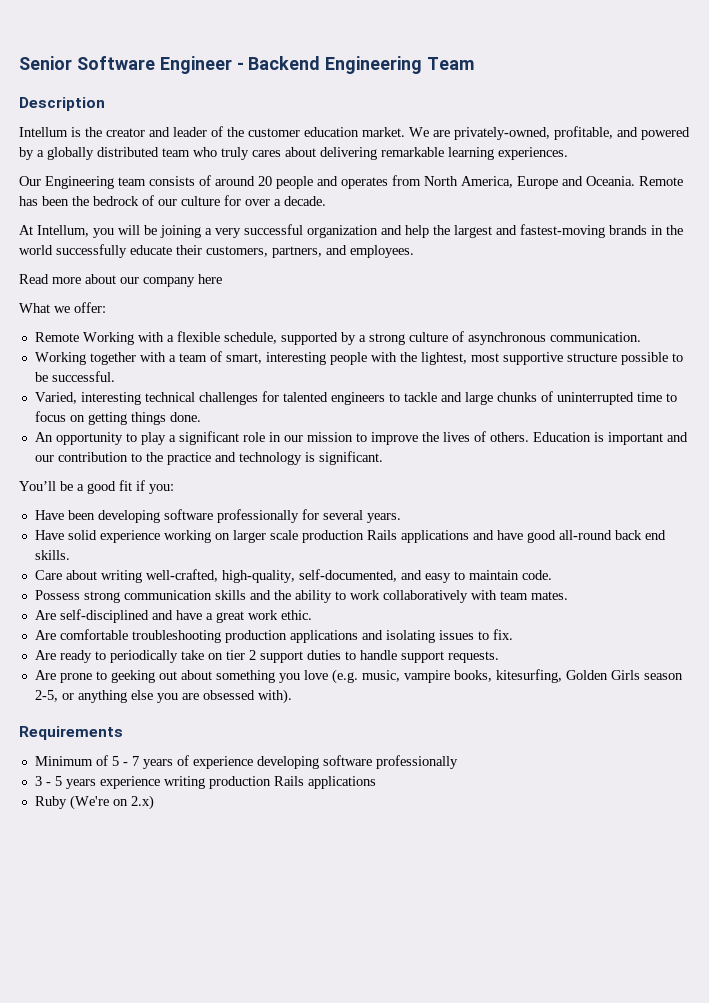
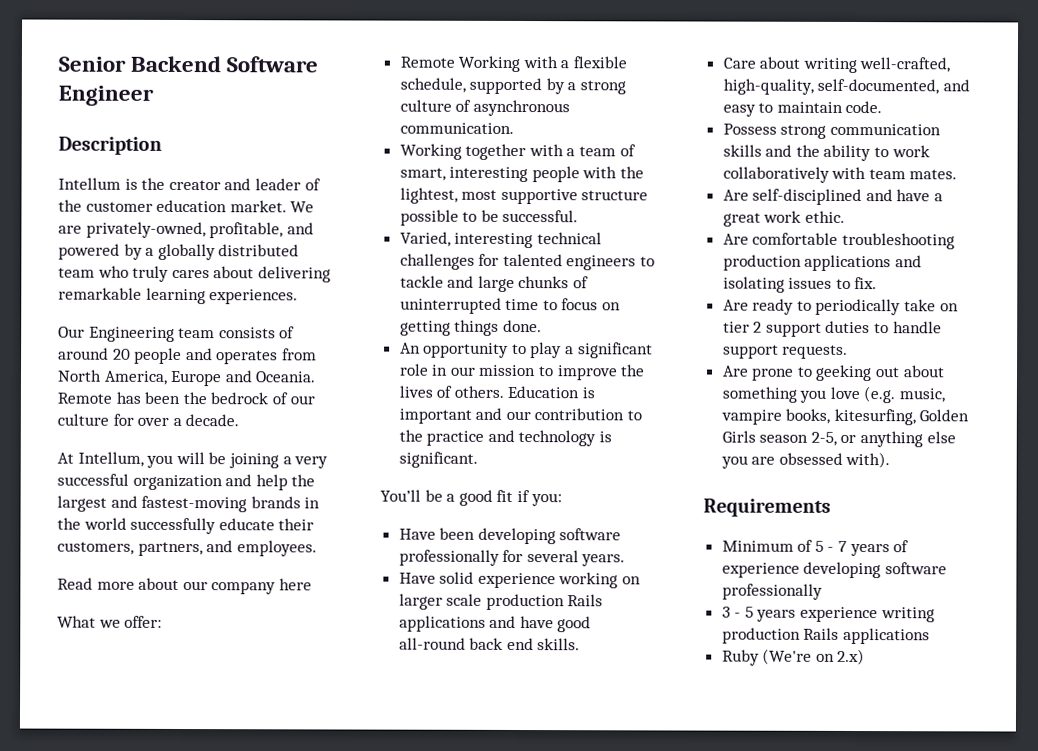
(72, 63) none -> [130,55,222,73] Backend
[236,56,475,74] - Backend Engineering Team -> (154, 95) none

